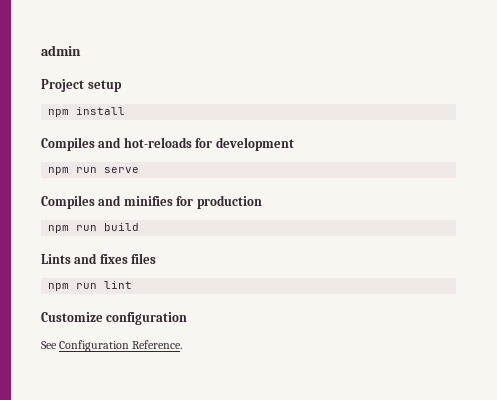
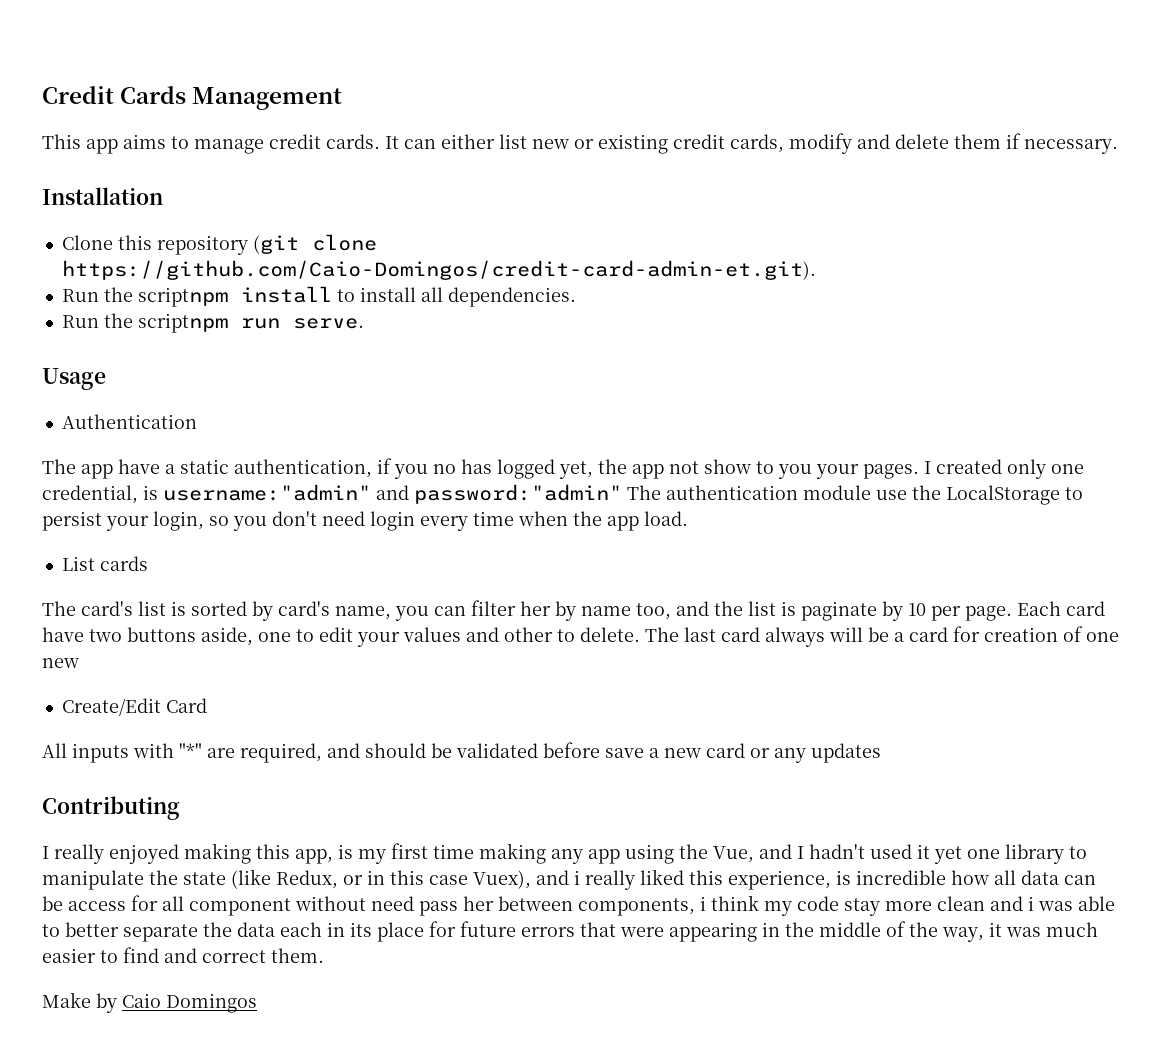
[41,45,81,56] [41,79,122,92] [48,107,126,117] [41,137,294,151] [48,167,140,175] [41,195,262,209] [48,223,140,233] [41,253,157,264] [48,281,133,291] [41,312,188,325] [41,340,183,352] admin // Project setup // npm install // Compiles and hot-reloads for development // npm run serve // Compiles and minifies for production // npm run build // Lints and fixes files // npm run lint // Customize configuration // See Configuration Reference. -> [42,86,343,110] [42,133,1118,154] [42,187,163,205] [61,234,377,255] [61,260,816,280] [61,286,576,307] [61,313,364,333] [42,368,106,390] [61,414,197,429] [42,458,1084,479] [42,484,1083,505] [42,511,688,531] [61,556,148,571] [42,600,1105,621] [42,626,1119,647] [42,658,79,668] [61,698,207,716] [42,742,881,763] [42,796,180,820] [42,843,1087,864] [42,869,1096,890] [42,895,1115,916] [42,921,1098,942] [42,947,324,963] [42,992,257,1013] Credit Cards Management // This app aims to manage credit cards. It can either list new or existing credit cards, modify and delete them if necessary. // Installation // Clone this repository (git clone https://github.com/Caio-Domingos/credit-card-admin-et.git). // Run the scriptnpm install to install all dependencies. // Run the scriptnpm run serve. // Usage // Authentication // The app have a static authentication, if you no has logged yet, the app not show to you your pages. I created only one credential, is username:"admin" and password:"admin" The authentication module use the LocalStorage to persist your login, so you don't need login every time when the app load. // List cards // The card's list is sorted by card's name, you can filter her by name too, and the list is paginate by 10 per page. Each card have two buttons aside, one to edit your values and other to delete. The last card always will be a card for creation of one new // Create/Edit Card // All inputs with "*" are required, and should be validated before save a new card or any updates // Contributing // I really enjoyed making this app, is my first time making any app using the Vue, and I hadn't used it yet one library to manipulate the state (like Redux, or in this case Vuex), and i really liked this experience, is incredible how all data can be access for all component without need pass her between components, i think my code stay more clean and i was able to better separate the data each in its place for future errors that were appearing in the middle of the way, it was much easier to find and correct them. // Make by Caio Domingos

